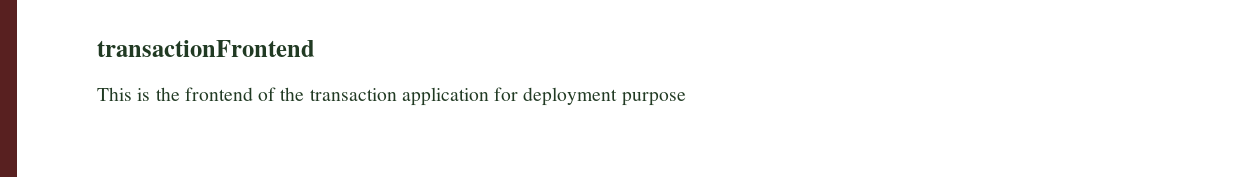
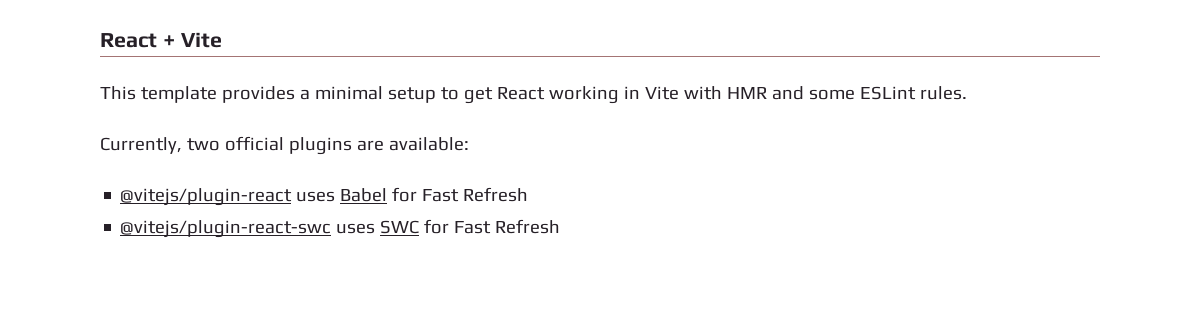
[97,40,315,57] [97,87,686,106] transactionFrontend // This is the frontend of the transaction application for deployment purpose -> [100,32,222,48] [100,86,967,104] [100,136,469,155] [120,187,529,206] [120,219,561,238] React + Vite // This template provides a minimal setup to get React working in Vite with HMR and some ESLint rules. // Currently, two official plugins are available: // @vitejs/plugin-react uses Babel for Fast Refresh // @vitejs/plugin-react-swc uses SWC for Fast Refresh

